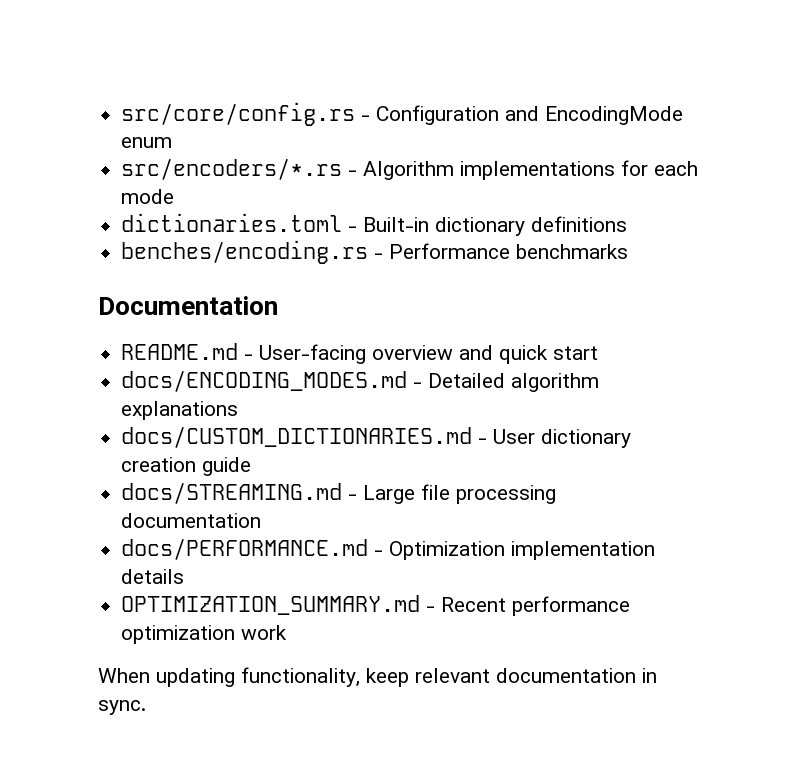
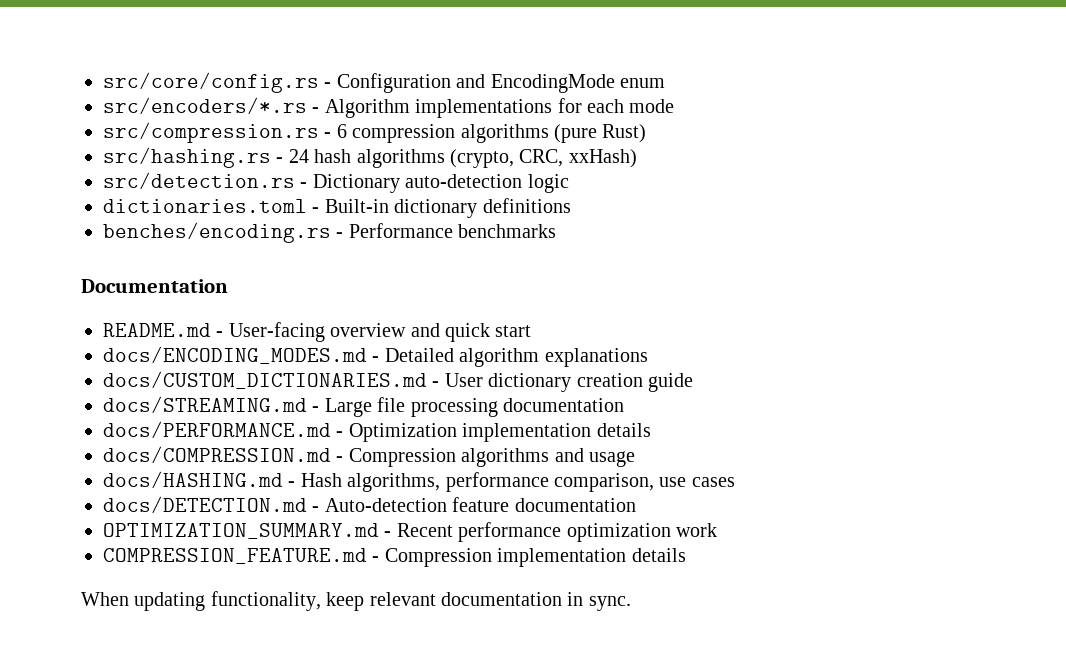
(175, 196) none -> [103,122,647,143] [103,147,637,168] [103,172,569,193] // src/compression.rs - 6 compression algorithms (pure Rust) // src/hashing.rs - 24 hash algorithms (crypto, CRC, xxHash) // src/detection.rs - Dictionary auto-detection logic
(185, 576) none -> [103,446,635,467] [103,471,735,492] [103,496,636,513] // docs/COMPRESSION.md - Compression algorithms and usage // docs/HASHING.md - Hash algorithms, performance comparison, use cases // docs/DETECTION.md - Auto-detection feature documentation
(288, 632) none -> [103,548,686,567] // COMPRESSION_FEATURE.md - Compression implementation details

